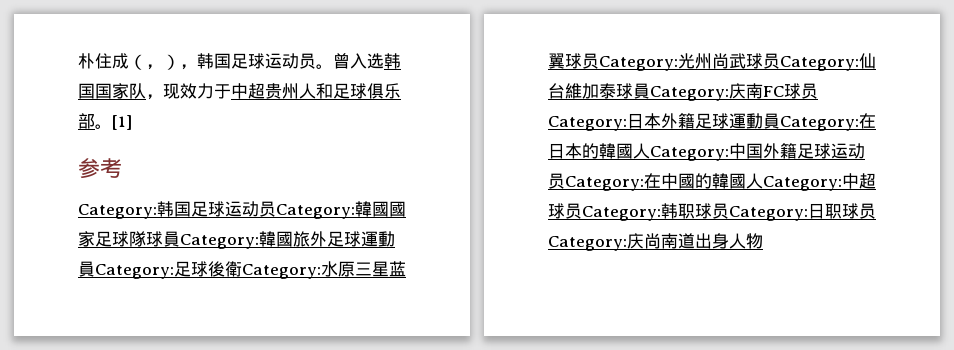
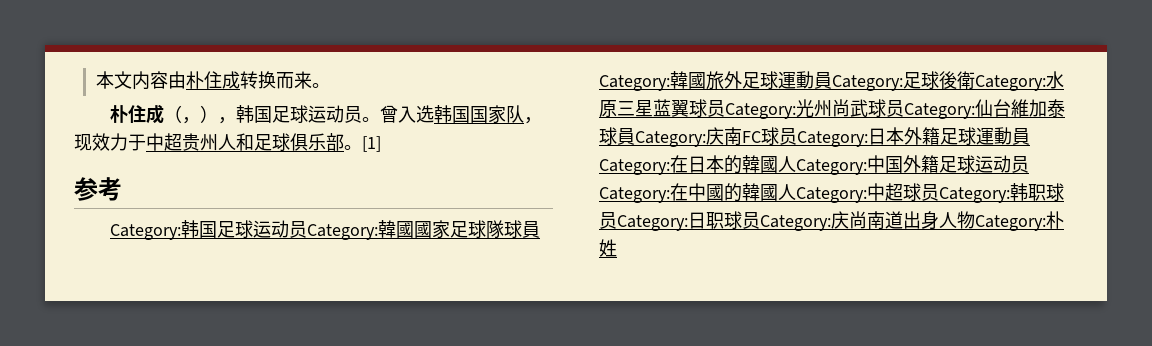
(78, 61) none -> [95,71,330,90] 本文内容由朴住成转换而来。 //
(763, 241) none -> [975,211,1064,231] [599,239,617,257] Category:朴姓

